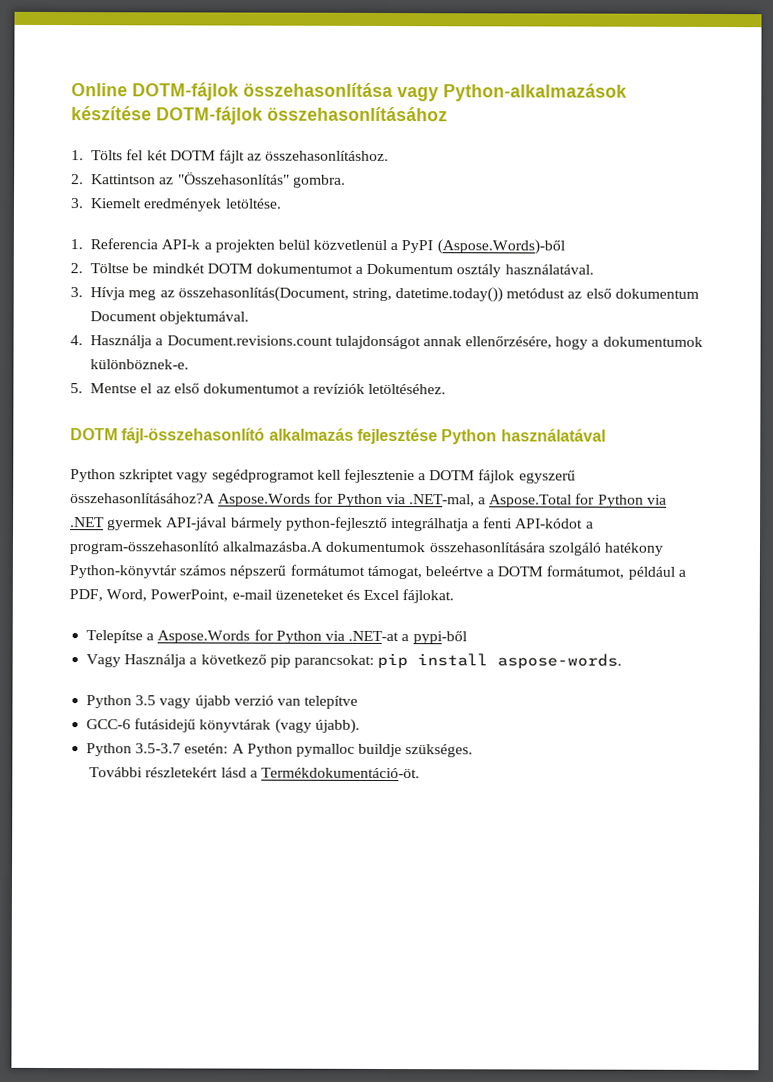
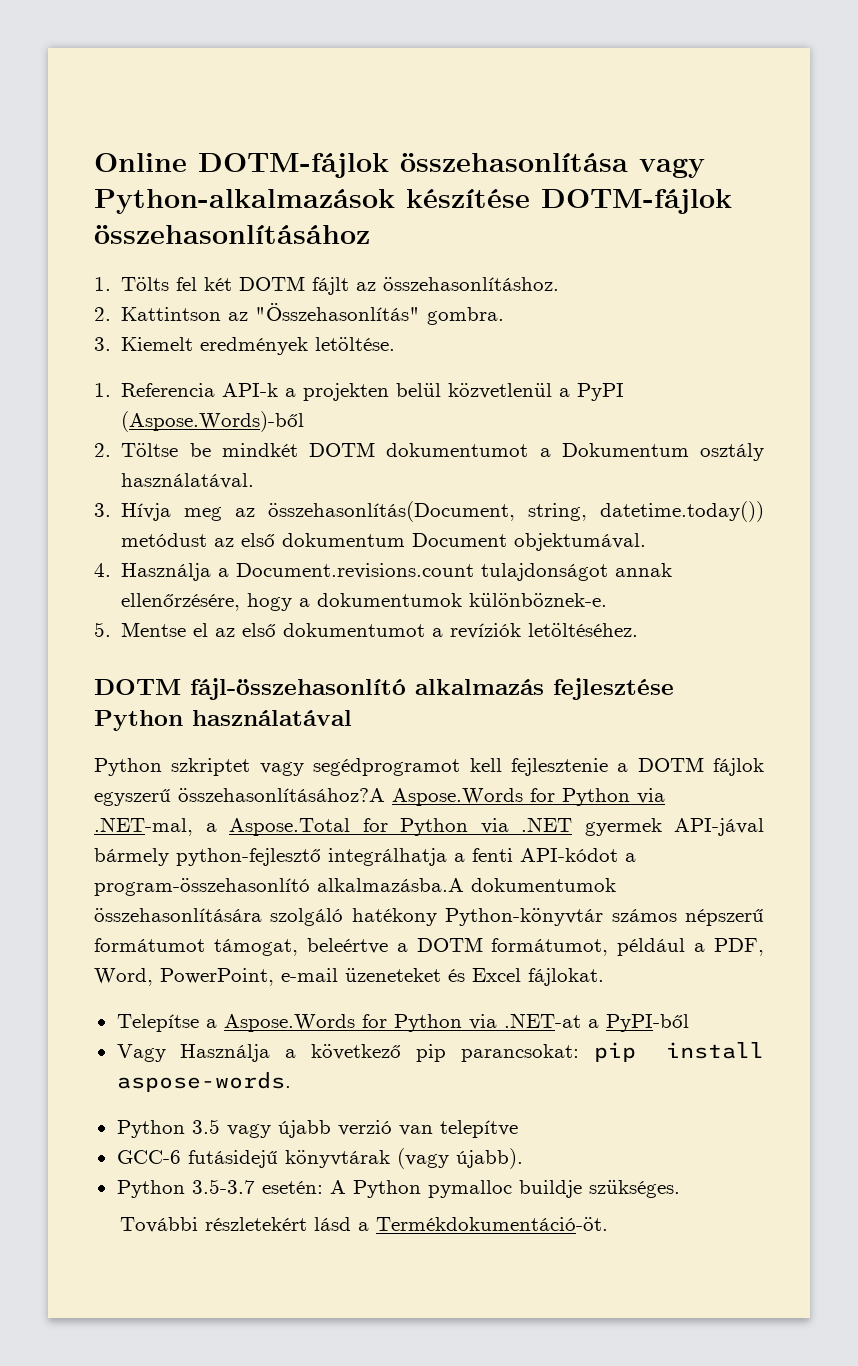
[412,631,467,645] pypi-ből -> [605,1014,689,1032] PyPI-ből

